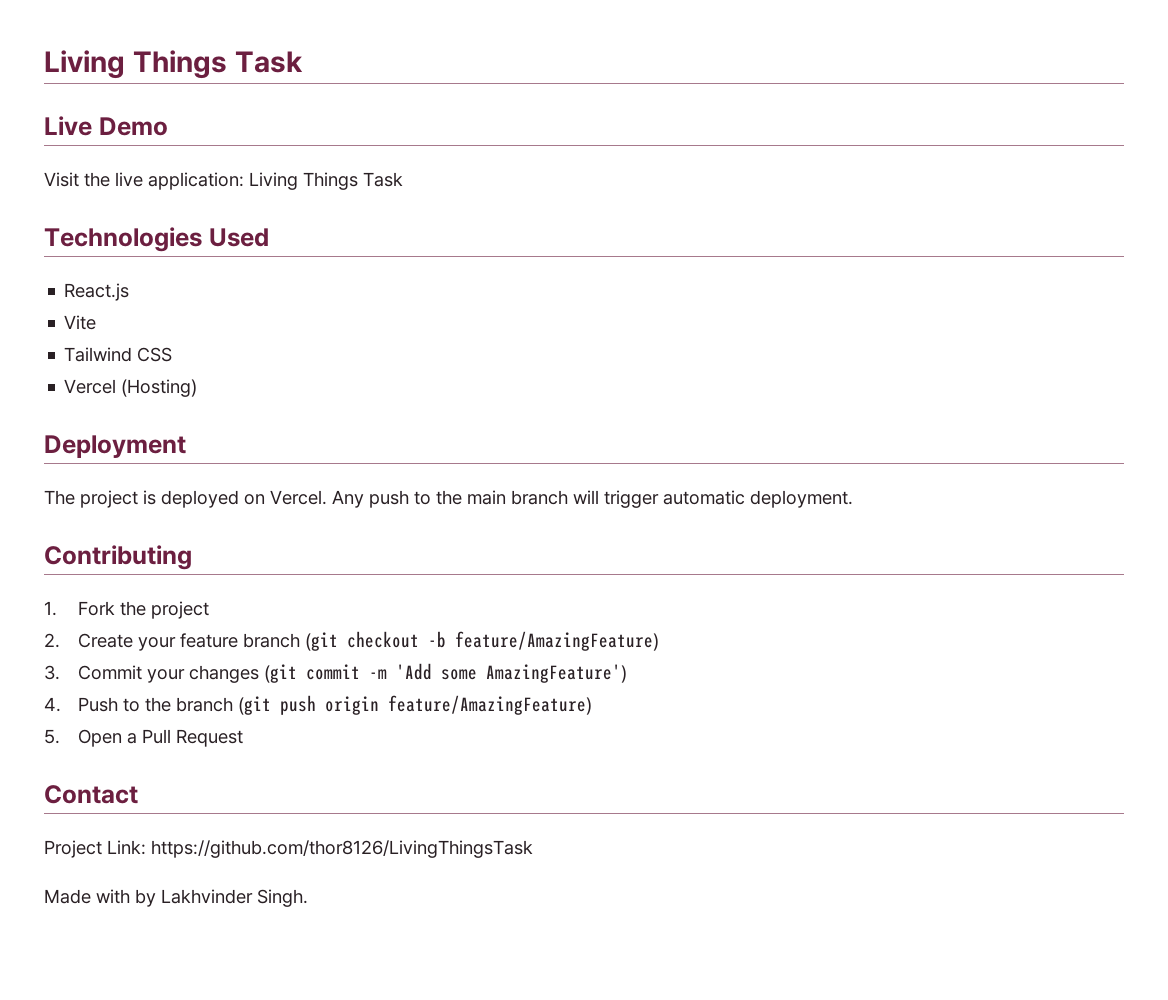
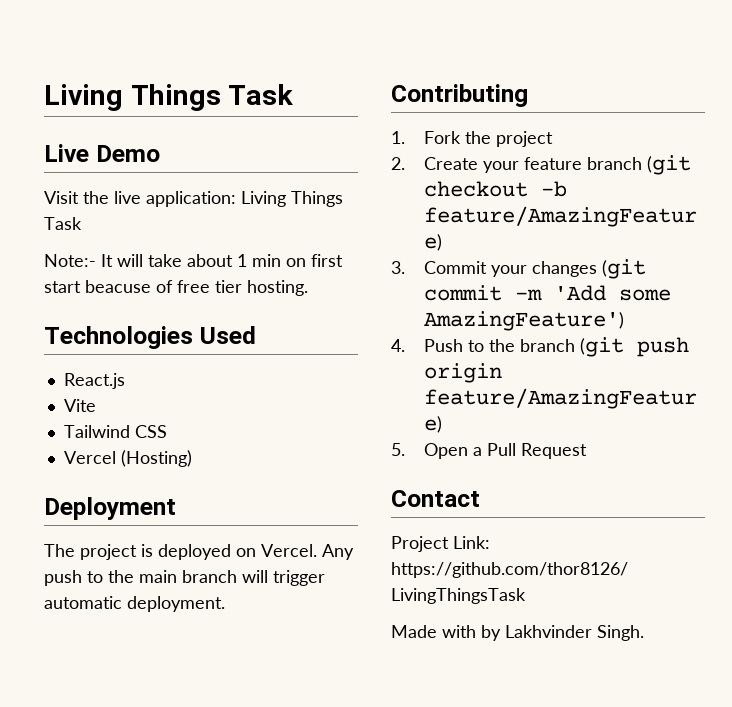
(403, 179) none -> [44,254,343,267] [44,280,308,296] // Note:- It will take about 1 min on first start beacuse of free tier hosting.

